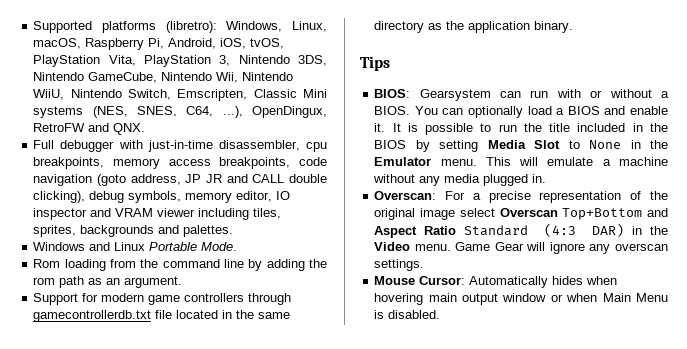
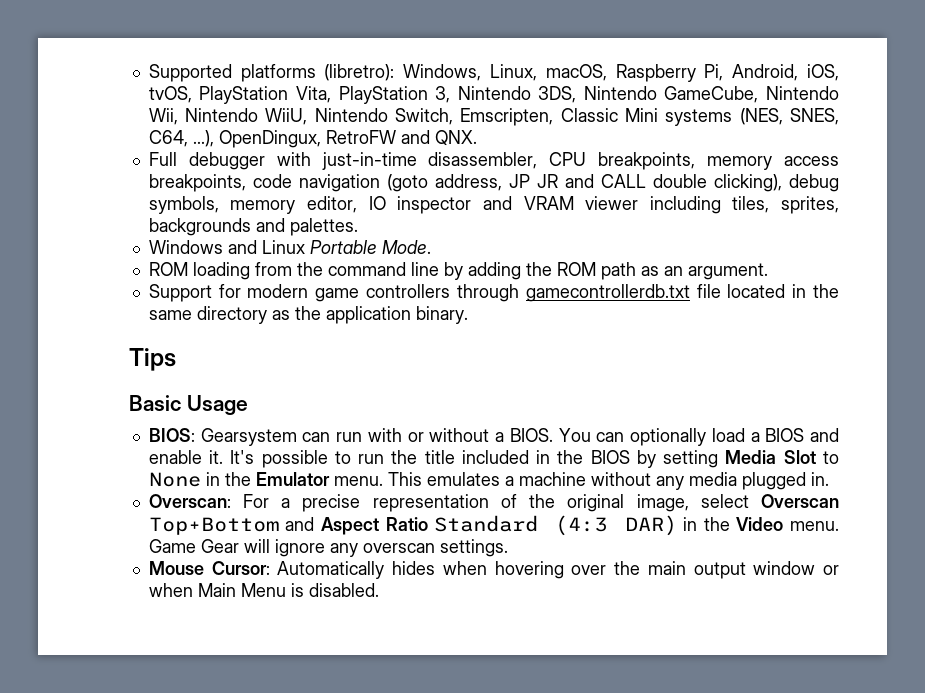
[306,142,327,152] cpu -> [549,152,587,166] CPU
[33,259,61,268] Rom -> [148,262,188,276] ROM
[33,277,56,285] rom -> [556,262,596,276] ROM
(390, 63) none -> [129,395,248,415] // Basic Usage
[392,123,418,132] It is -> [230,450,255,464] It's
[519,157,594,166] will emulate -> [426,472,500,486] emulates
[420,208,456,220] image -> [636,494,689,512] image,
(424, 299) none -> [571,561,641,575] over the

